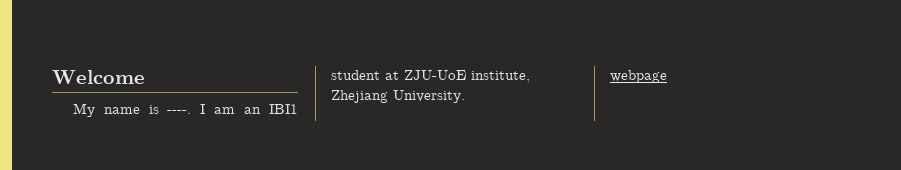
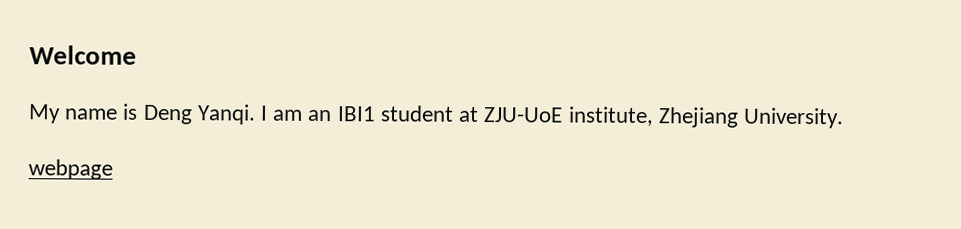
[167,110,192,114] ----. -> [142,104,256,125] Deng Yanqi.

